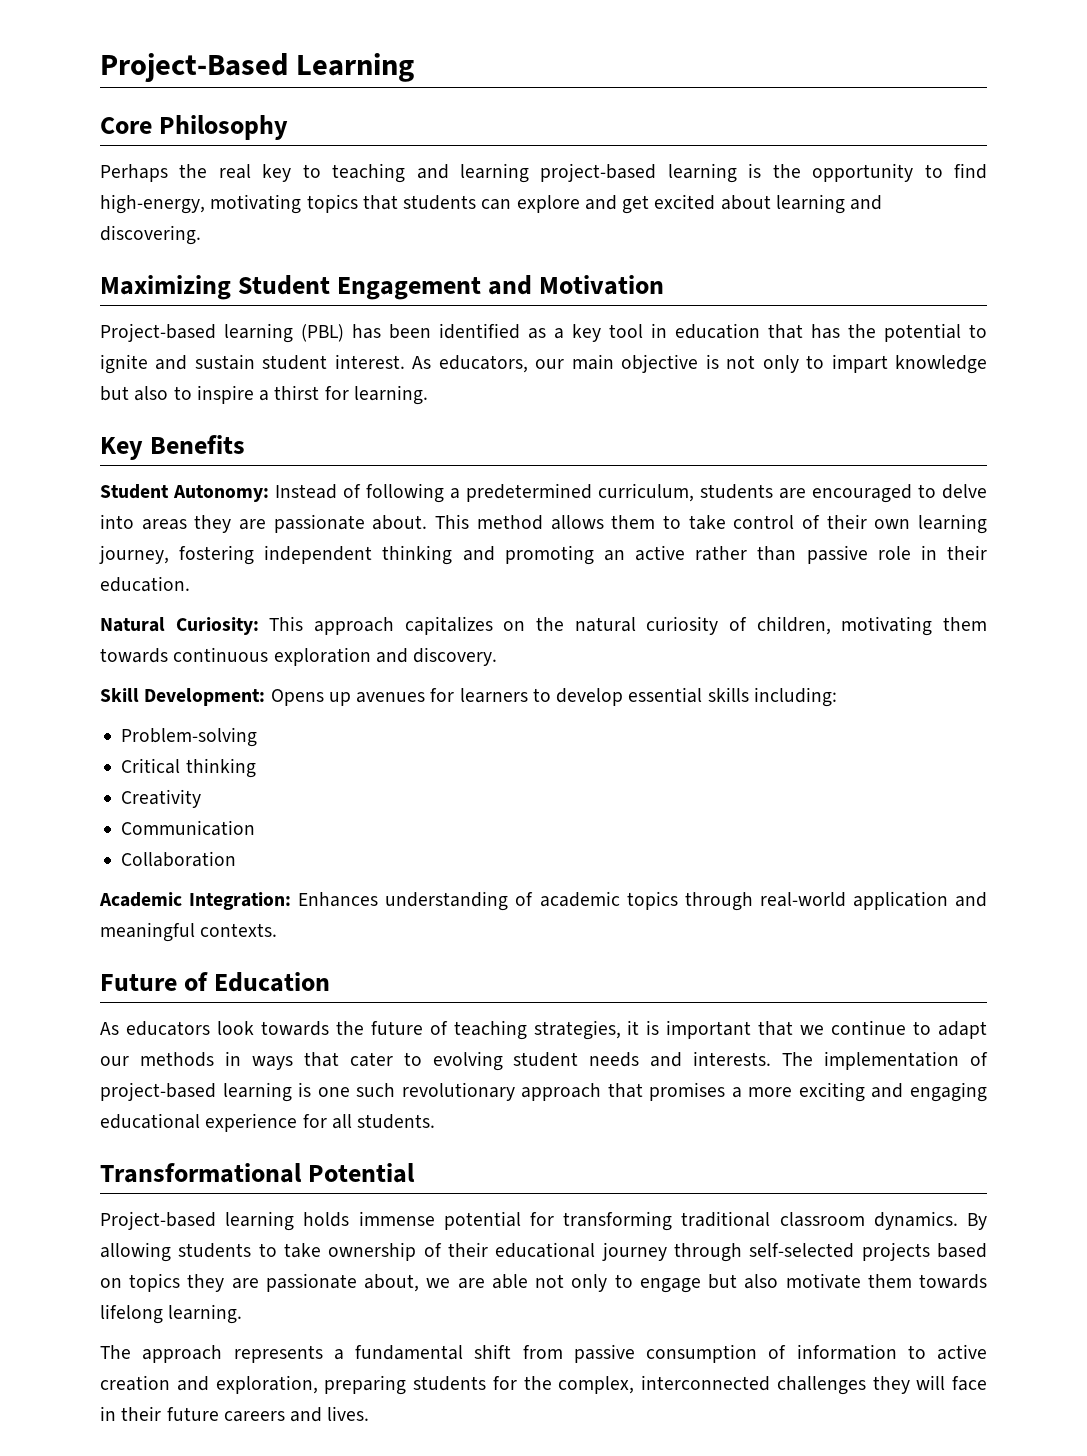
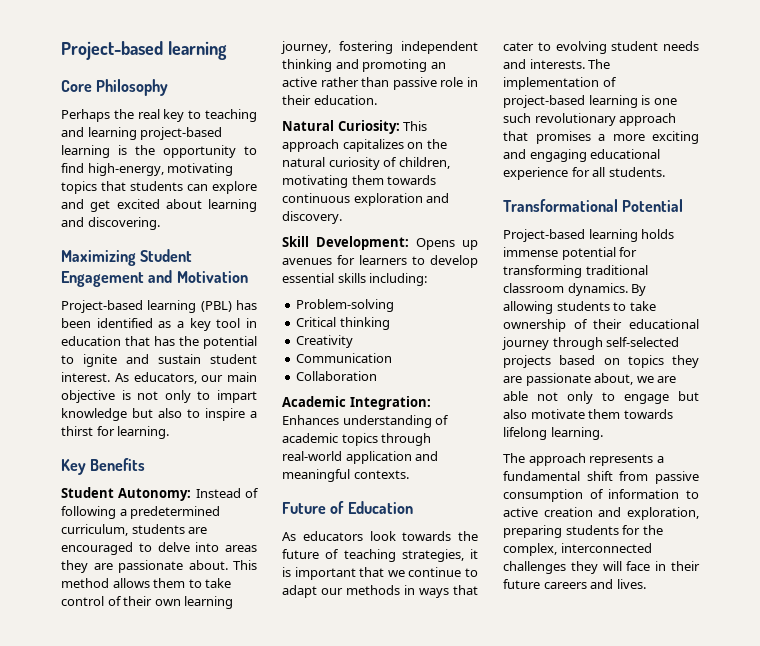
[100,53,415,82] Project-Based Learning -> [61,41,227,60] Project-based learning

